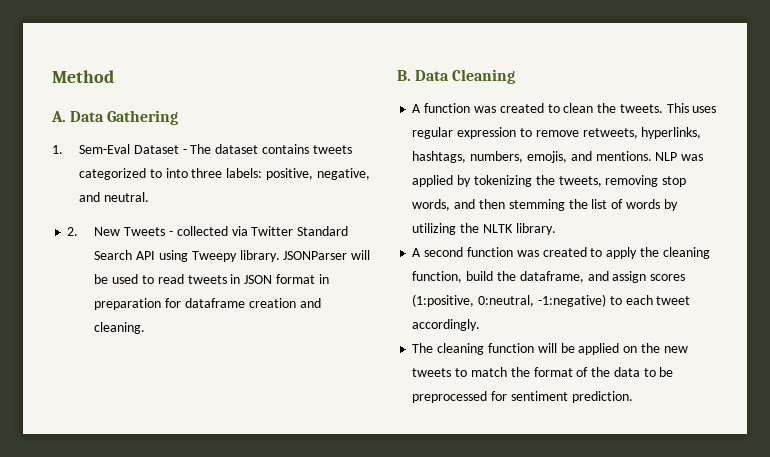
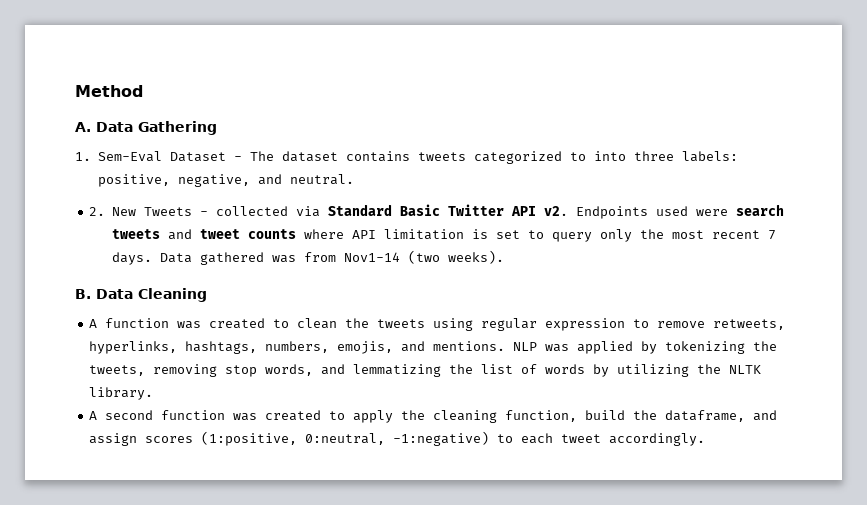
[251,226,349,236] [94,250,371,262] [94,274,329,284] [94,298,321,310] [94,322,146,334] Twitter Standard Search API using Tweepy library. JSONParser will be used to read tweets in JSON format in preparation for dataframe creation and cleaning. -> [327,204,784,219] [111,229,776,242] [111,250,504,265] Standard Basic Twitter API v2. Endpoints used were search tweets and tweet counts where API limitation is set to query only the most recent 7 days. Data gathered was from Nov1-14 (two weeks).
[619,103,717,113] tweets. This uses -> [377,318,474,331] tweets using
[478,199,565,211] then stemming -> [353,364,442,377] lemmatizing
[412,343,688,355] [412,367,674,377] [412,391,633,403] // The cleaning function will be applied on the new tweets to match the format of the data to be preprocessed for sentiment prediction. -> (706, 439) none

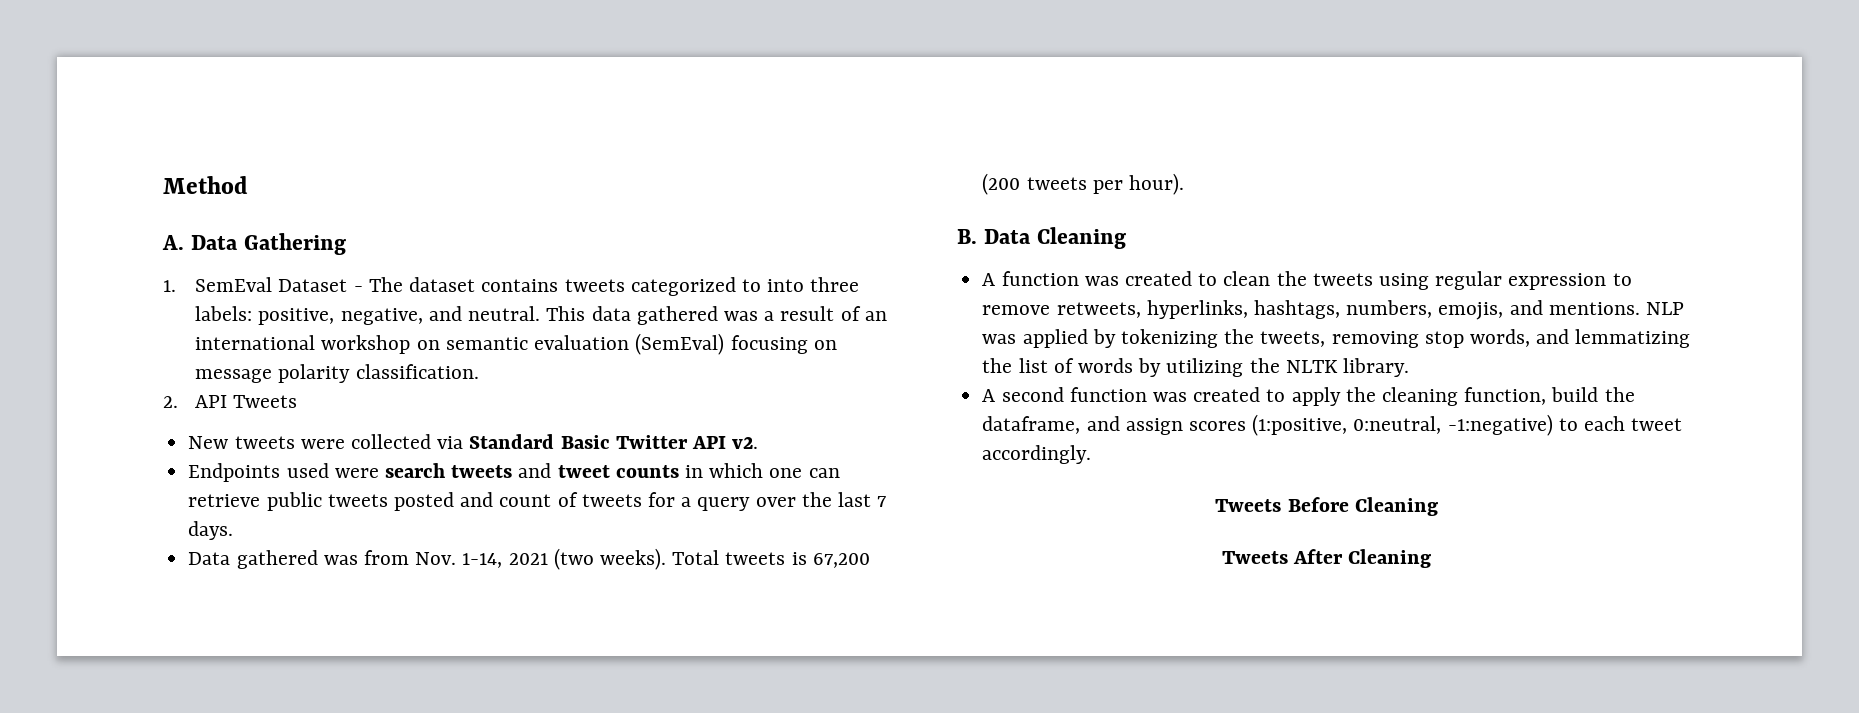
[97,151,162,162] Sem-Eval -> [195,277,273,292] SemEval
[89,207,208,216] // 2. New Tweets - -> [546,306,887,325] [195,333,837,355] [195,364,479,383] [163,395,298,408] [188,436,345,449] This data gathered was a result of an international workshop on semantic evaluation (SemEval) focusing on message polarity classification. // 2. API Tweets // New tweets were
(568, 211) none -> (759, 443) //
[303,229,760,242] where API limitation is set to query only the most recent -> [684,463,840,478] [188,492,872,511] in which one can retrieve public tweets posted and count of tweets for a query over the last
(152, 258) none -> (234, 530) //
[343,252,400,262] Nov1-14 -> [415,552,548,568] Nov. 1-14, 2021
(504, 257) none -> [672,550,870,568] [982,173,1184,195] Total tweets is 67,200 (200 tweets per hour).
(706, 439) none -> [1215,497,1438,516] [1221,549,1432,568] // Tweets Before Cleaning // Tweets After Cleaning

